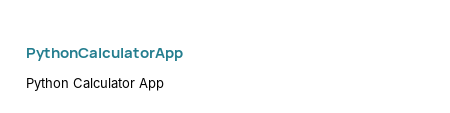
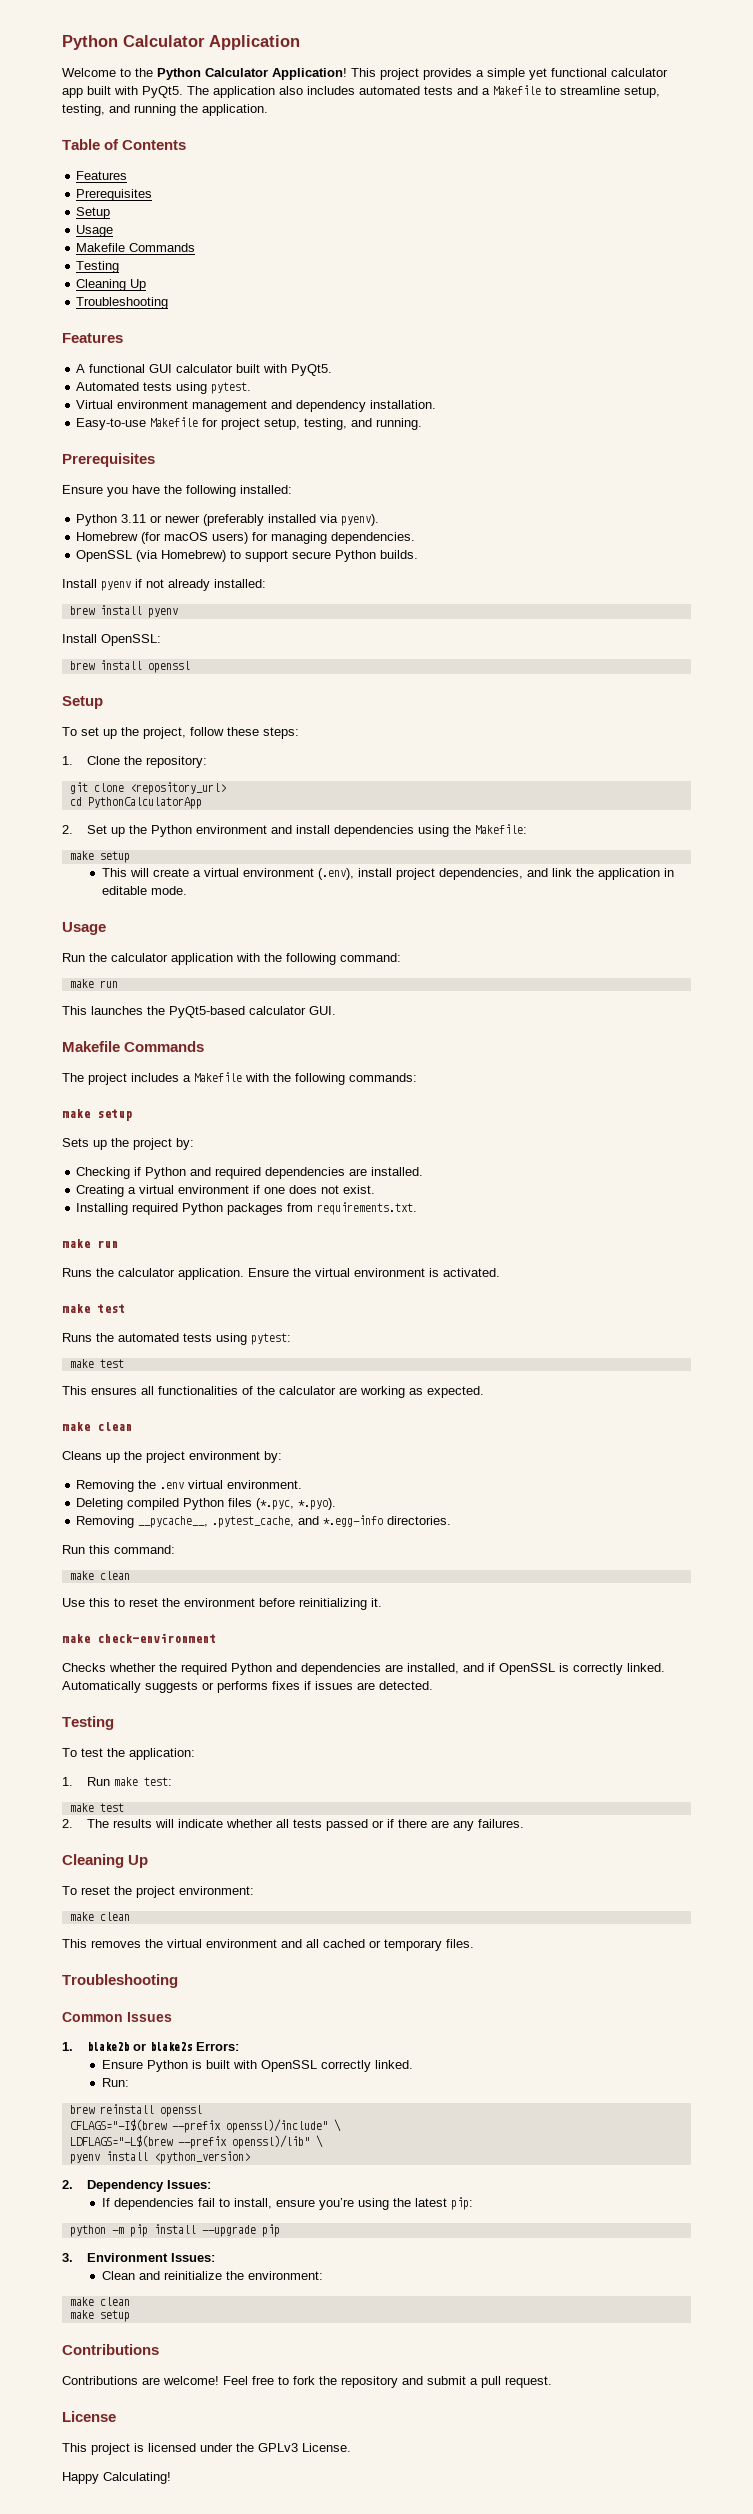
[26,48,183,61] [26,78,164,91] PythonCalculatorApp // Python Calculator App -> [62,35,300,50] [62,68,668,80] [62,85,660,98] [62,104,268,116] [62,139,187,150] [76,171,128,180] [76,189,153,201] [76,207,111,219] [76,225,114,237] [76,243,196,252] [76,261,120,273] [76,279,147,291] [76,297,169,309] [62,333,123,343] [76,364,333,376] [76,382,252,394] [76,400,437,412] [76,417,423,430] [62,453,155,467] [62,485,292,497] [76,514,380,526] [76,532,416,544] [76,550,419,562] [62,579,266,591] [69,605,178,618] [62,634,161,646] [69,660,190,673] [62,696,103,709] [62,727,299,739] [62,756,208,768] [69,782,226,795] [69,797,202,809] [62,824,528,837] [69,851,130,863] [101,868,674,880] [101,886,187,895] [62,922,106,935] [62,953,401,965] [69,979,118,988] [62,1006,336,1018] [62,1041,205,1052] [62,1072,417,1085] [62,1109,132,1121] [62,1138,194,1150] [76,1167,424,1179] [76,1185,376,1197] [76,1202,418,1215] [62,1239,118,1248] [62,1268,500,1280] [62,1304,125,1313] [62,1333,291,1345] [69,1359,124,1368] [62,1386,484,1398] [62,1422,132,1431] [62,1451,282,1463] [76,1480,303,1492] [76,1498,337,1510] [76,1515,452,1528] [62,1545,175,1554] [69,1571,130,1580] [62,1598,382,1610] [62,1633,216,1643] [62,1663,665,1675] [62,1681,433,1693] [62,1716,114,1730] [62,1748,195,1760] [62,1777,173,1786] [69,1803,124,1812] [62,1819,525,1831] [62,1854,149,1868] [62,1886,254,1898] [69,1912,130,1921] [62,1939,474,1951] [62,1974,178,1988] [62,2012,172,2022] [62,2042,240,2051] [101,2060,413,2072] [101,2078,129,2087] [69,2104,202,2117] [69,2119,341,2133] [69,2135,323,2149] [69,2151,250,2164] [62,2180,212,2192] [101,2197,473,2210] [69,2224,280,2237] [62,2253,216,2262] [101,2271,323,2280] [69,2297,130,2306] [69,2310,130,2322] [62,2344,159,2355] [62,2376,552,2388] [62,2411,116,2422] [62,2443,351,2455] [62,2472,171,2484] Python Calculator Application // Welcome to the Python Calculator Application! This project provides a simple yet functional calculator app built with PyQt5. The application also includes automated tests and a Makefile to streamline setup, testing, and running the application. // Table of Contents // Features // Prerequisites // Setup // Usage // Makefile Commands // Testing // Cleaning Up // Troubleshooting // Features // A functional GUI calculator built with PyQt5. // Automated tests using pytest. // Virtual environment management and dependency installation. // Easy-to-use Makefile for project setup, testing, and running. // Prerequisites // Ensure you have the following installed: // Python 3.11 or newer (preferably installed via pyenv). // Homebrew (for macOS users) for managing dependencies. // OpenSSL (via Homebrew) to support secure Python builds. // Install pyenv if not already installed: // brew install pyenv // Install OpenSSL: // brew install openssl // Setup // To set up the project, follow these steps: // 1. Clone the repository: // git clone <repository_url> // cd PythonCalculatorApp // 2. Set up the Python environment and install dependencies using the Makefile: // make setup // This will create a virtual environment (.env), install project dependencies, and link the application in editable mode. // Usage // Run the calculator application with the following command: // make run // This launches the PyQt5-based calculator GUI. // Makefile Commands // The project includes a Makefile with the following commands: // make setup // Sets up the project by: // Checking if Python and required dependencies are installed. // Creating a virtual environment if one does not exist. // Installing required Python packages from requirements.txt. // make run // Runs the calculator application. Ensure the virtual environment is activated. // make test // Runs the automated tests using pytest: // make test // This ensures all functionalities of the calculator are working as expected. // make clean // Cleans up the project environment by: // Removing the .env virtual environment. // Deleting compiled Python files (*.pyc, *.pyo). // Removing __pycache__, .pytest_cache, and *.egg-info directories. // Run this command: // make clean // Use this to reset the environment before reinitializing it. // make check-environment // Checks whether the required Python and dependencies are installed, and if OpenSSL is correctly linked. Automatically suggests or performs fixes if issues are detected. // Testing // To test the application: // 1. Run make test: // make test // 2. The results will indicate whether all tests passed or if there are any failures. // Cleaning Up // To reset the project environment: // make clean // This removes the virtual environment and all cached or temporary files. // Troubleshooting // Common Issues // 1. blake2b or blake2s Errors: // Ensure Python is built with OpenSSL correctly linked. // Run: // brew reinstall openssl // CFLAGS="-I$(brew --prefix openssl)/include" \ // LDFLAGS="-L$(brew --prefix openssl)/lib" \ // pyenv install <python_version> // 2. Dependency Issues: // If dependencies fail to install, ensure you’re using the latest pip: // python -m pip install --upgrade pip // 3. Environment Issues: // Clean and reinitialize the environment: // make clean // make setup // Contributions // Contributions are welcome! Feel free to fork the repository and submit a pull request. // License // This project is licensed under the GPLv3 License. // Happy Calculating!

